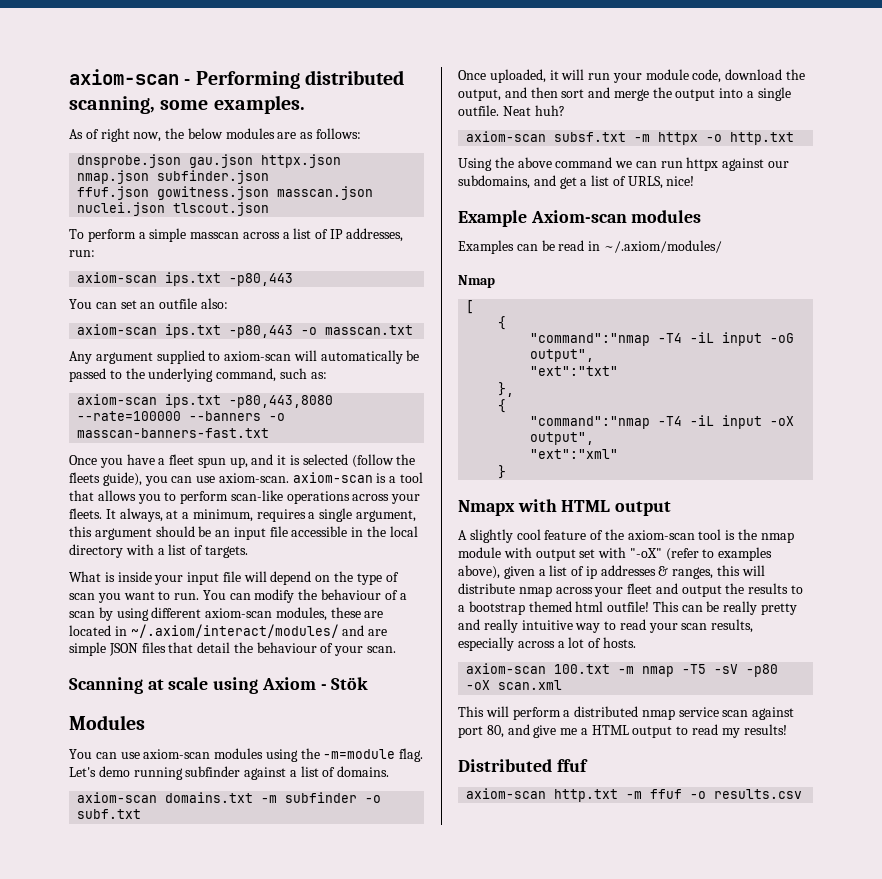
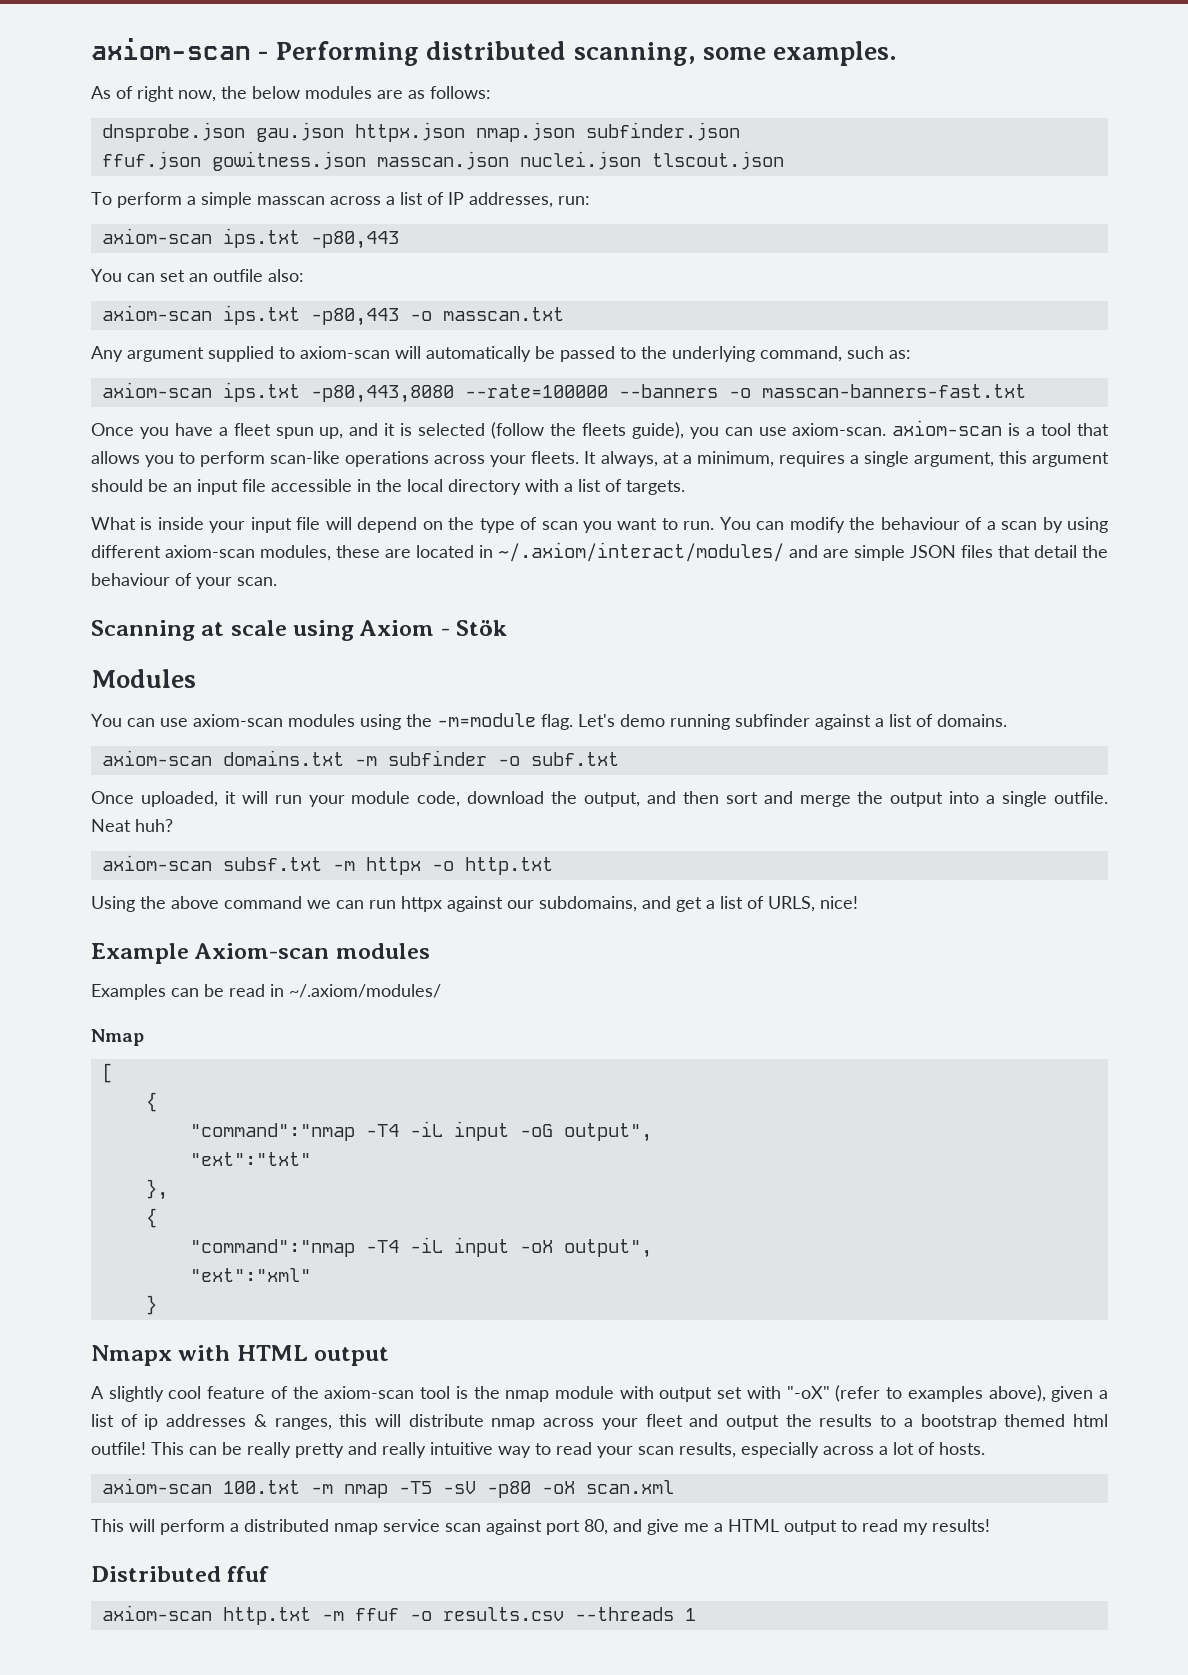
(803, 794) none -> [574,1607,696,1621] --threads 1

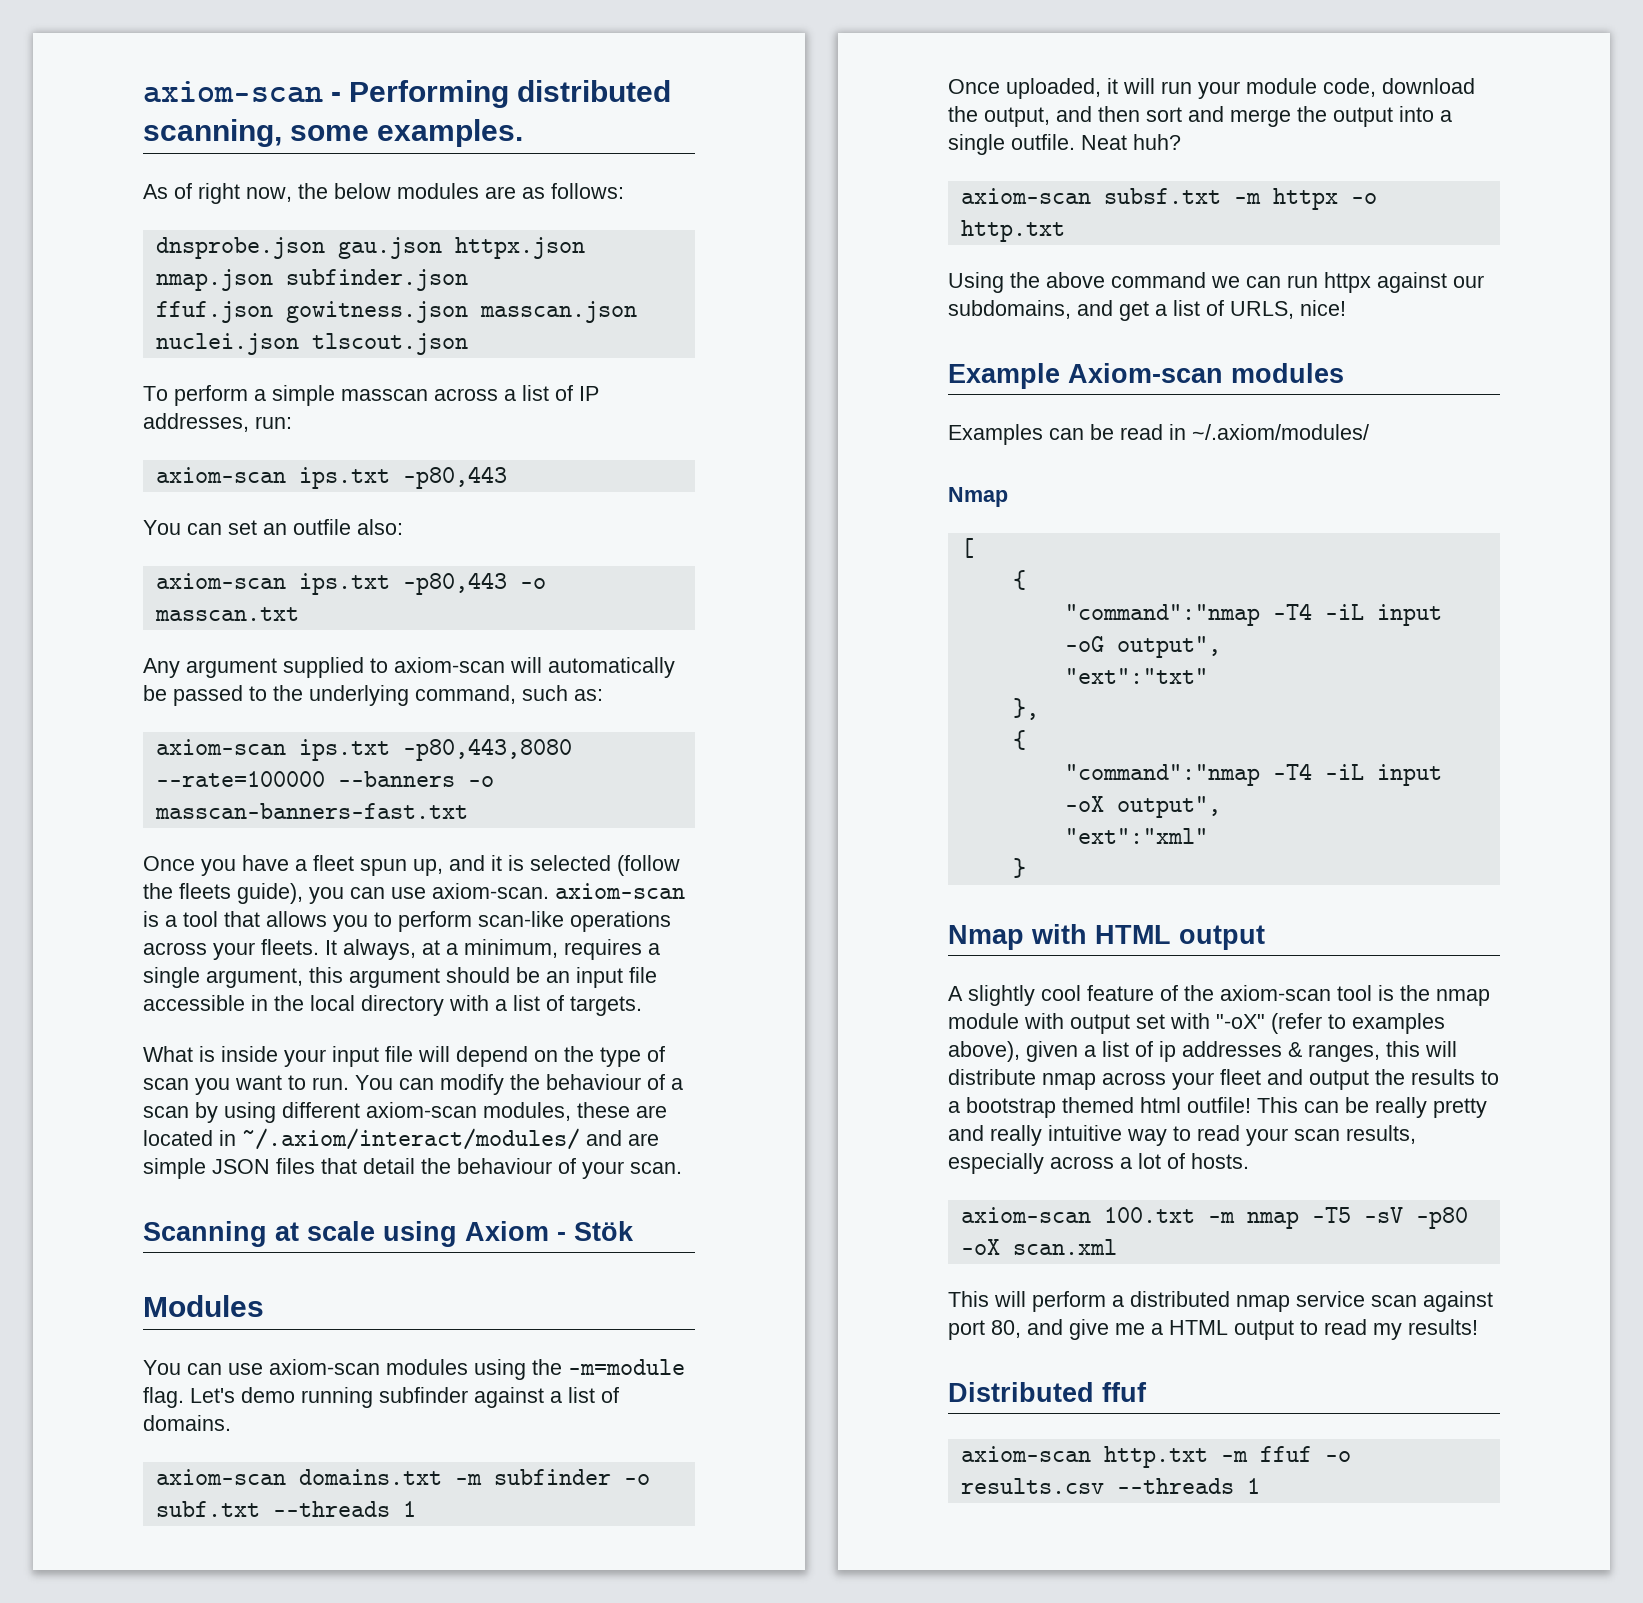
(619, 759) none -> [272,1501,416,1517] --threads 1
[91,1345,172,1366] Nmapx -> [948,925,1024,950] Nmap

